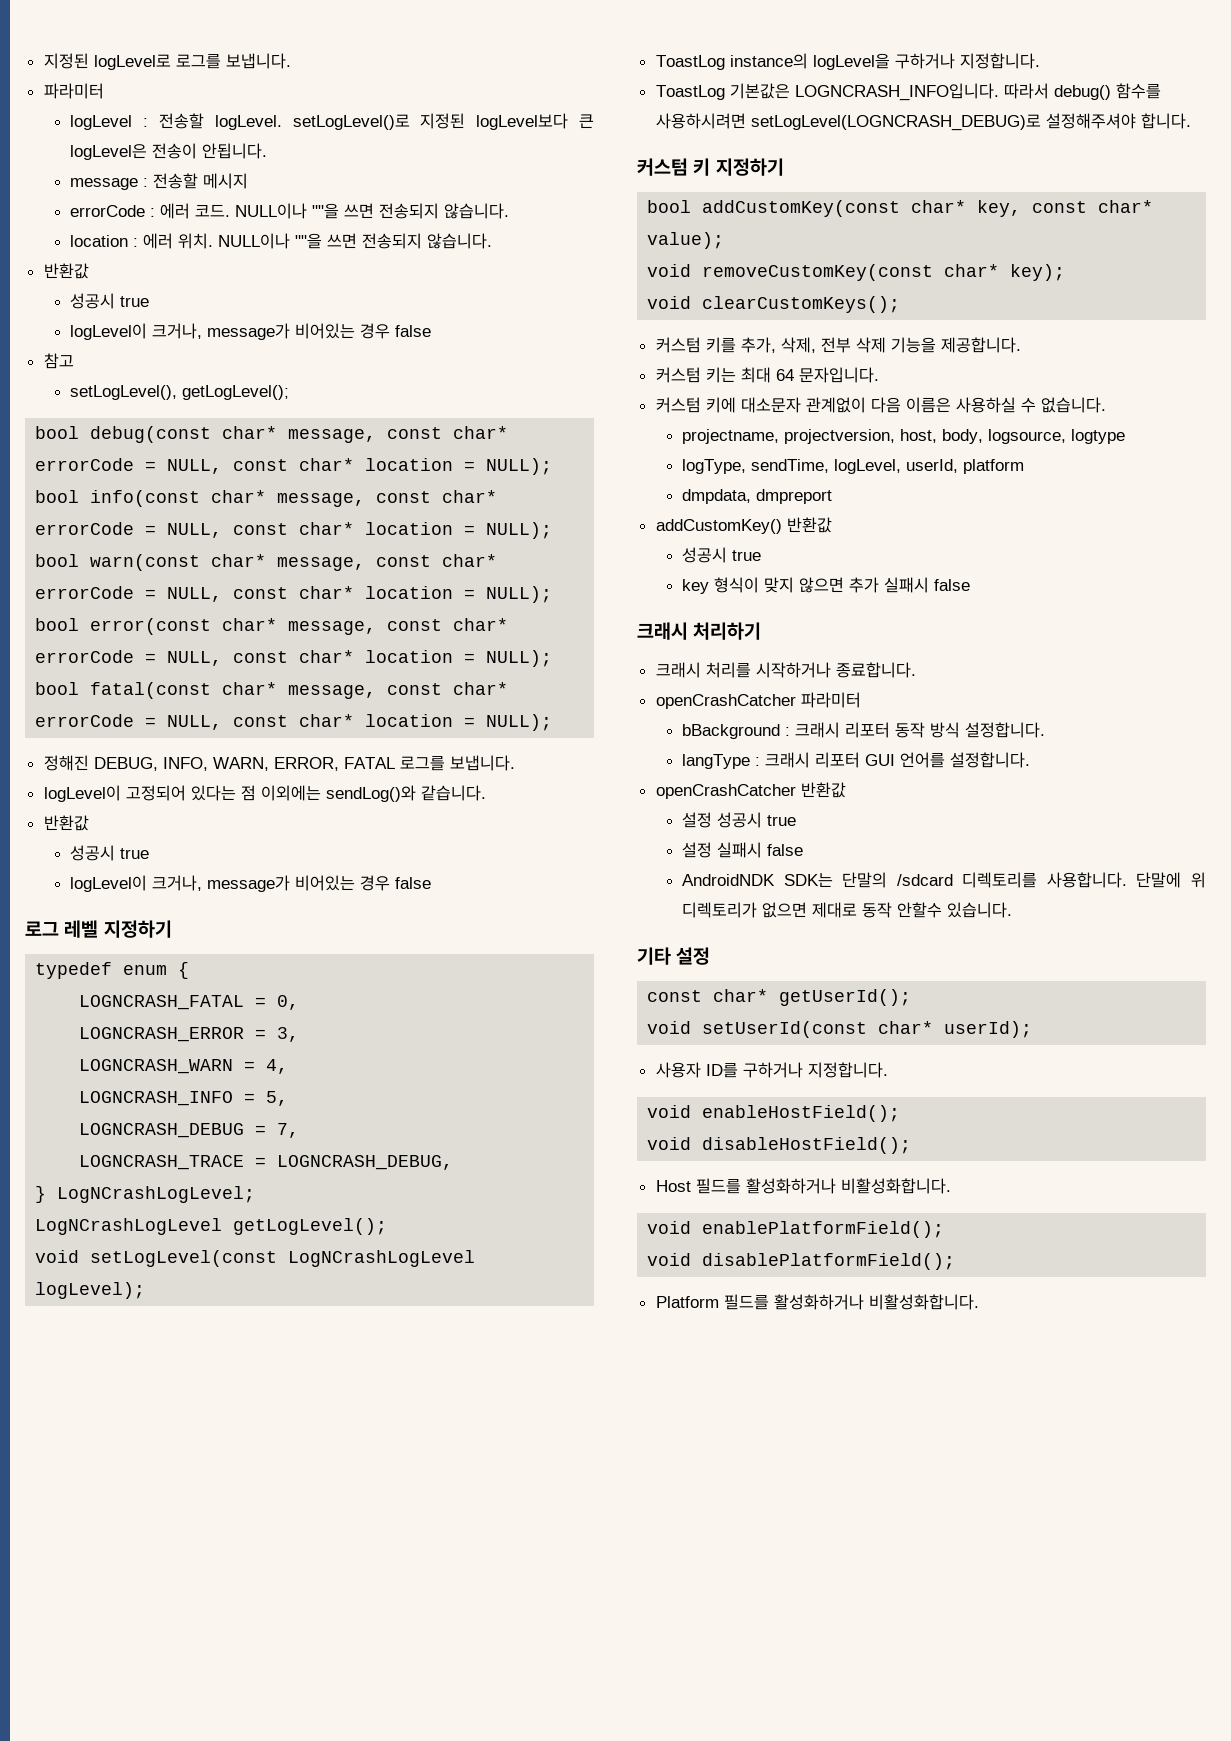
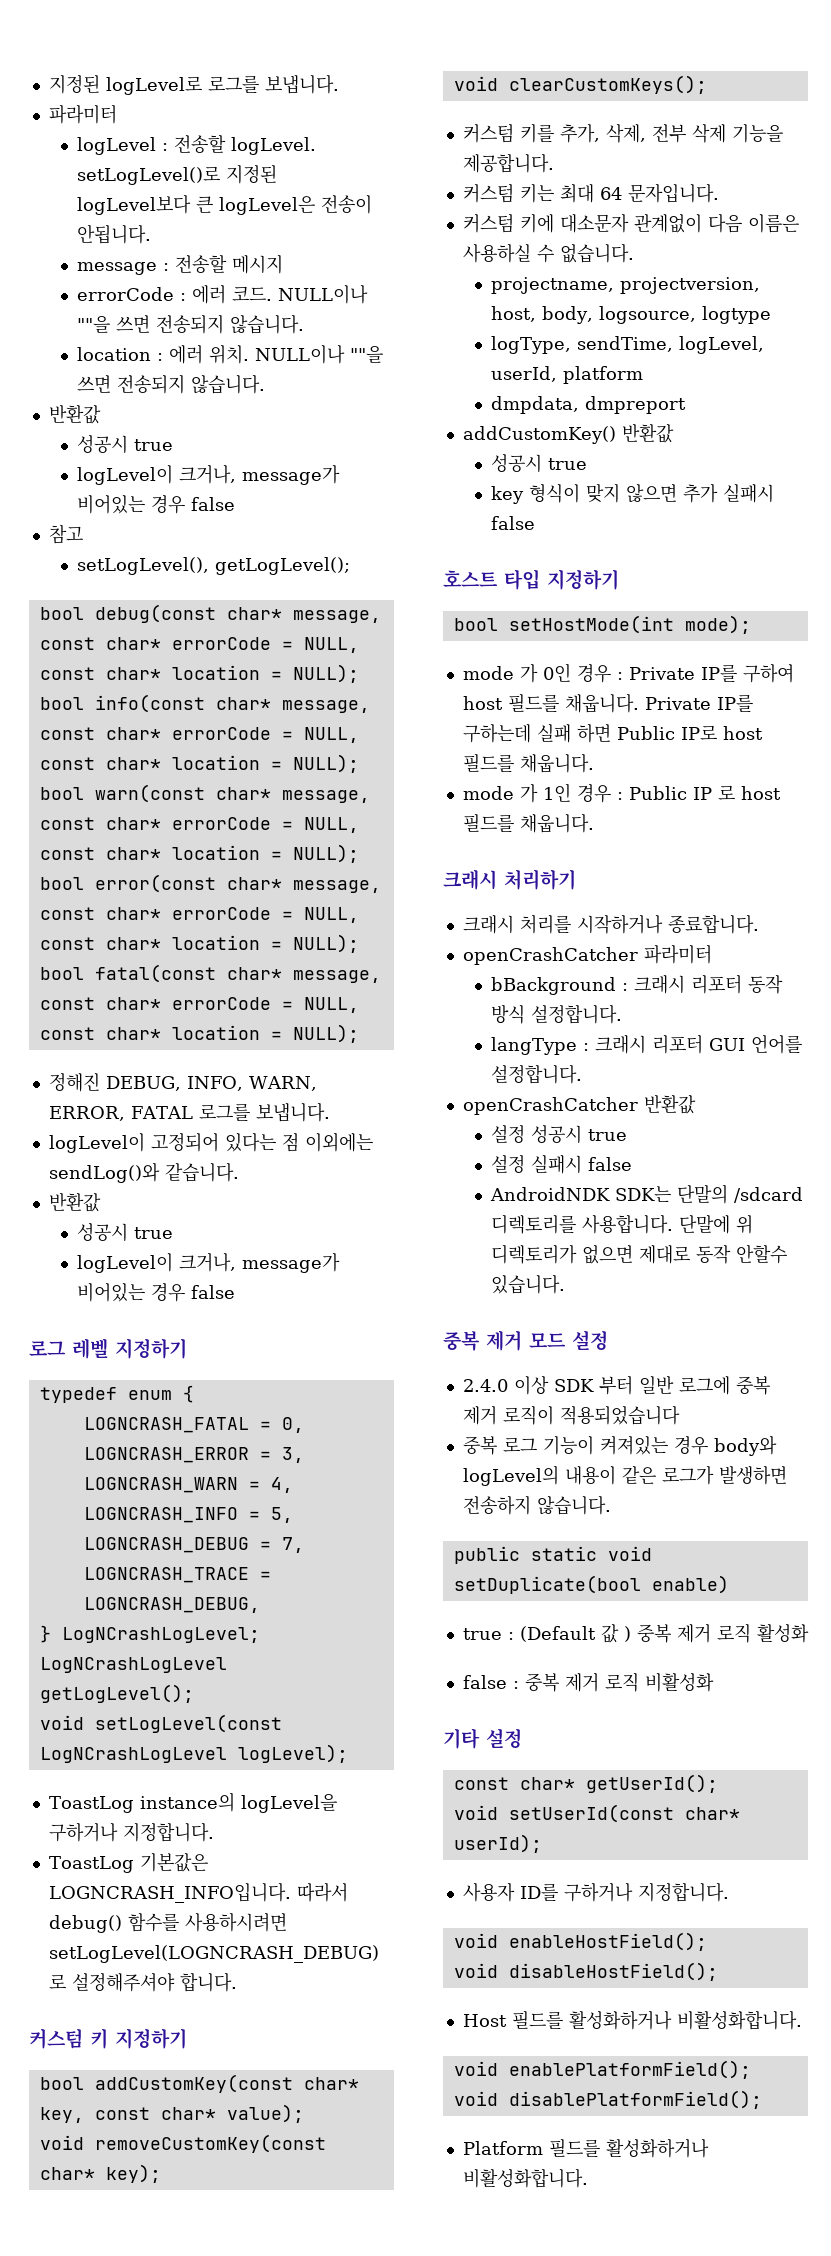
(971, 585) none -> [443,569,619,590] [453,615,751,634] [462,663,794,683] [462,693,753,713] [462,724,763,743] [462,753,594,773] [462,783,781,803] [462,813,594,833] // 호스트 타입 지정하기 // bool setHostMode(int mode); // mode 가 0인 경우 : Private IP를 구하여 host 필드를 채웁니다. Private IP를 구하는데 실패 하면 Public IP로 host 필드를 채웁니다. // mode 가 1인 경우 : Public IP 로 host 필드를 채웁니다.
(1013, 910) none -> [443,1330,608,1351] [462,1375,770,1395] [462,1405,680,1425] [462,1435,777,1456] [462,1465,787,1486] [462,1495,611,1515] [453,1546,652,1564] [453,1575,729,1594] [462,1624,809,1643] [462,1673,714,1692] // 중복 제거 모드 설정 // 2.4.0 이상 SDK 부터 일반 로그에 중복 제거 로직이 적용되었습니다 // 중복 로그 기능이 켜져있는 경우 body와 logLevel의 내용이 같은 로그가 발생하면 전송하지 않습니다. // public static void setDuplicate(bool enable) // true : (Default 값 ) 중복 제거 로직 활성화 // false : 중복 제거 로직 비활성화

